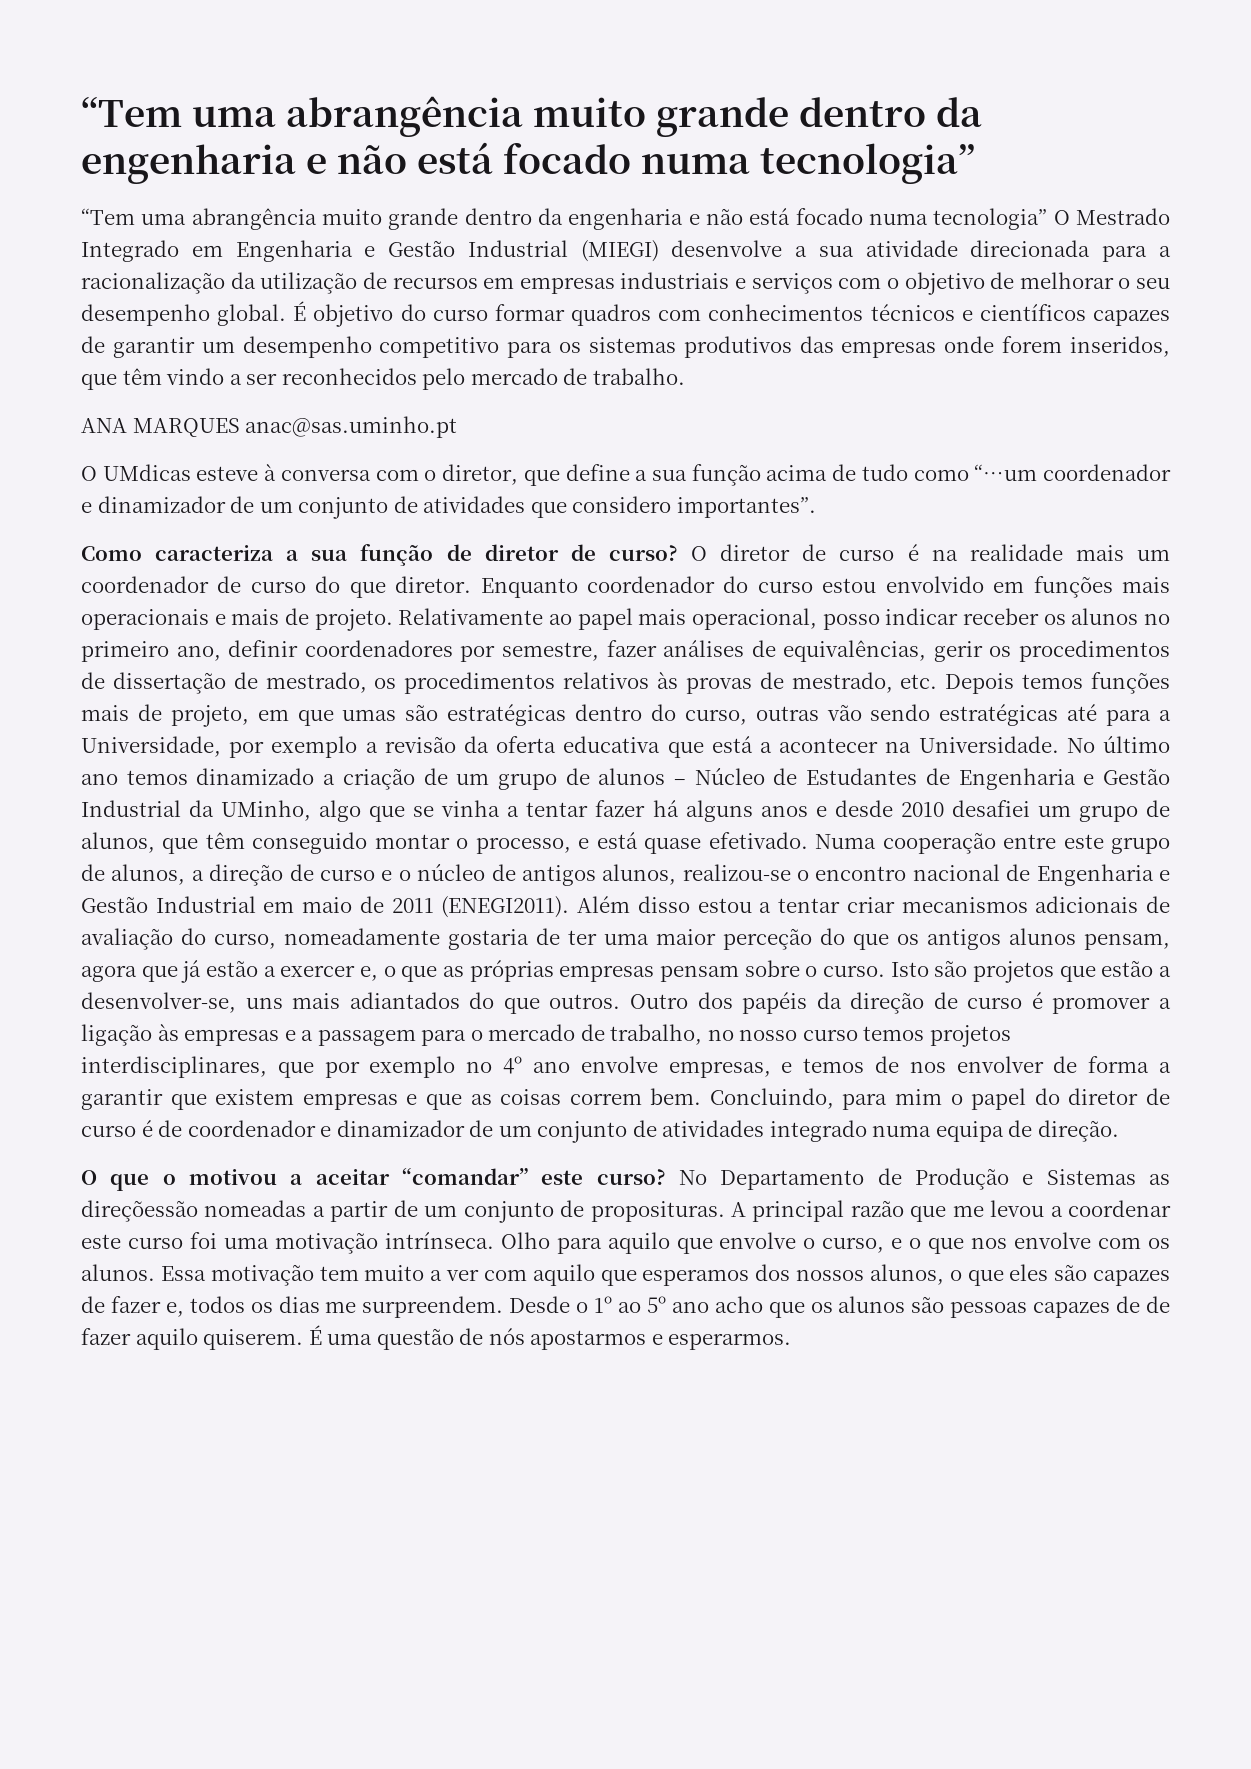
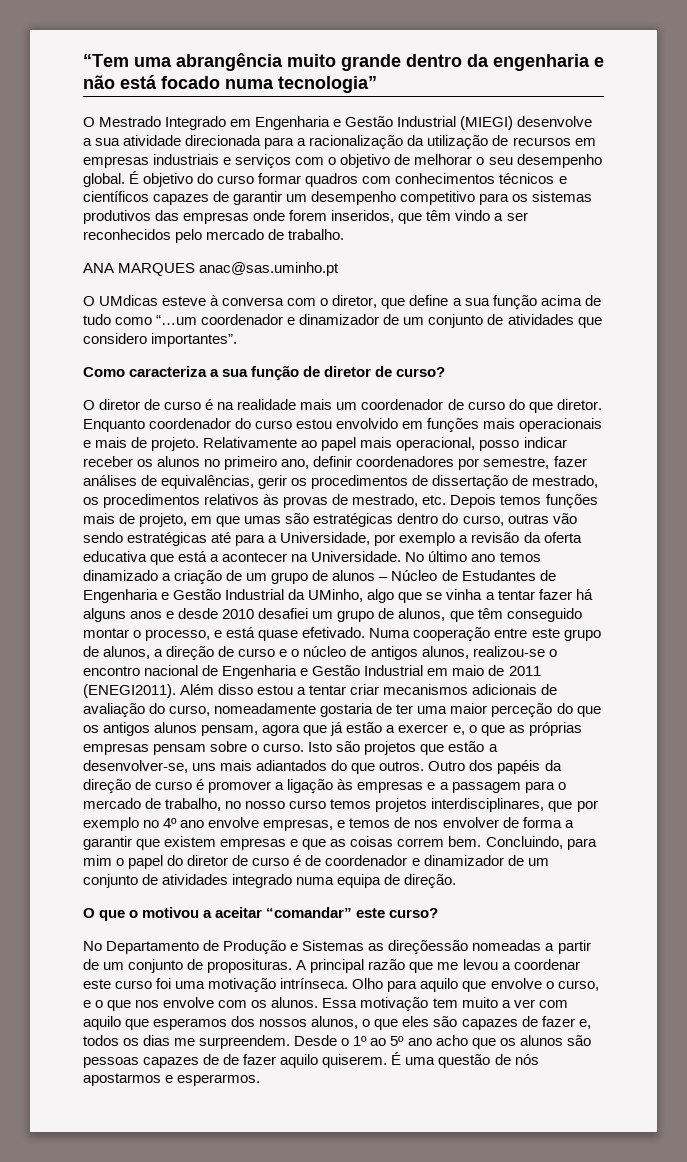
[81,208,1048,230] “Tem uma abrangência muito grande dentro da engenharia e não está focado numa tecnologia” -> (377, 84) none
(678, 553) none -> (446, 372) //
(666, 1177) none -> (439, 913) //

